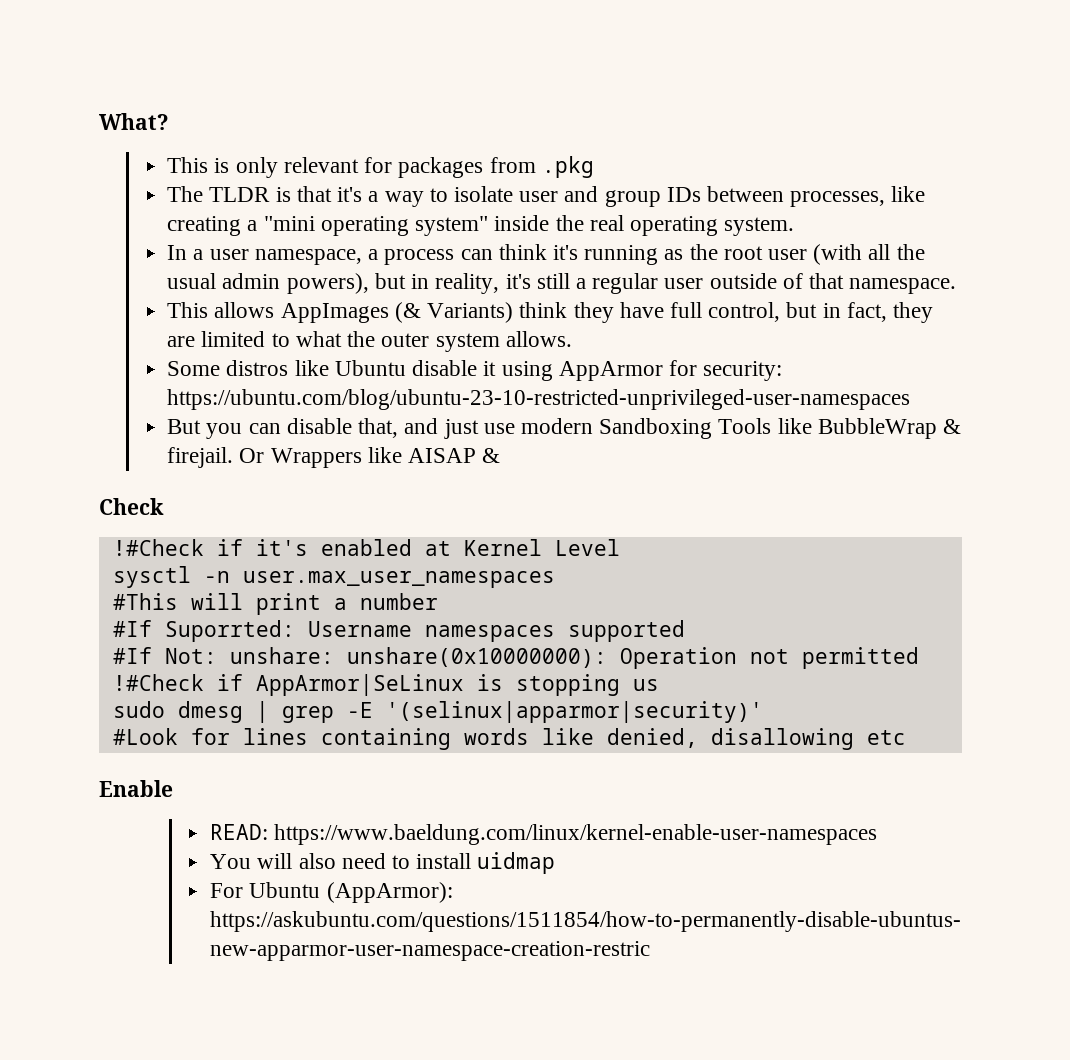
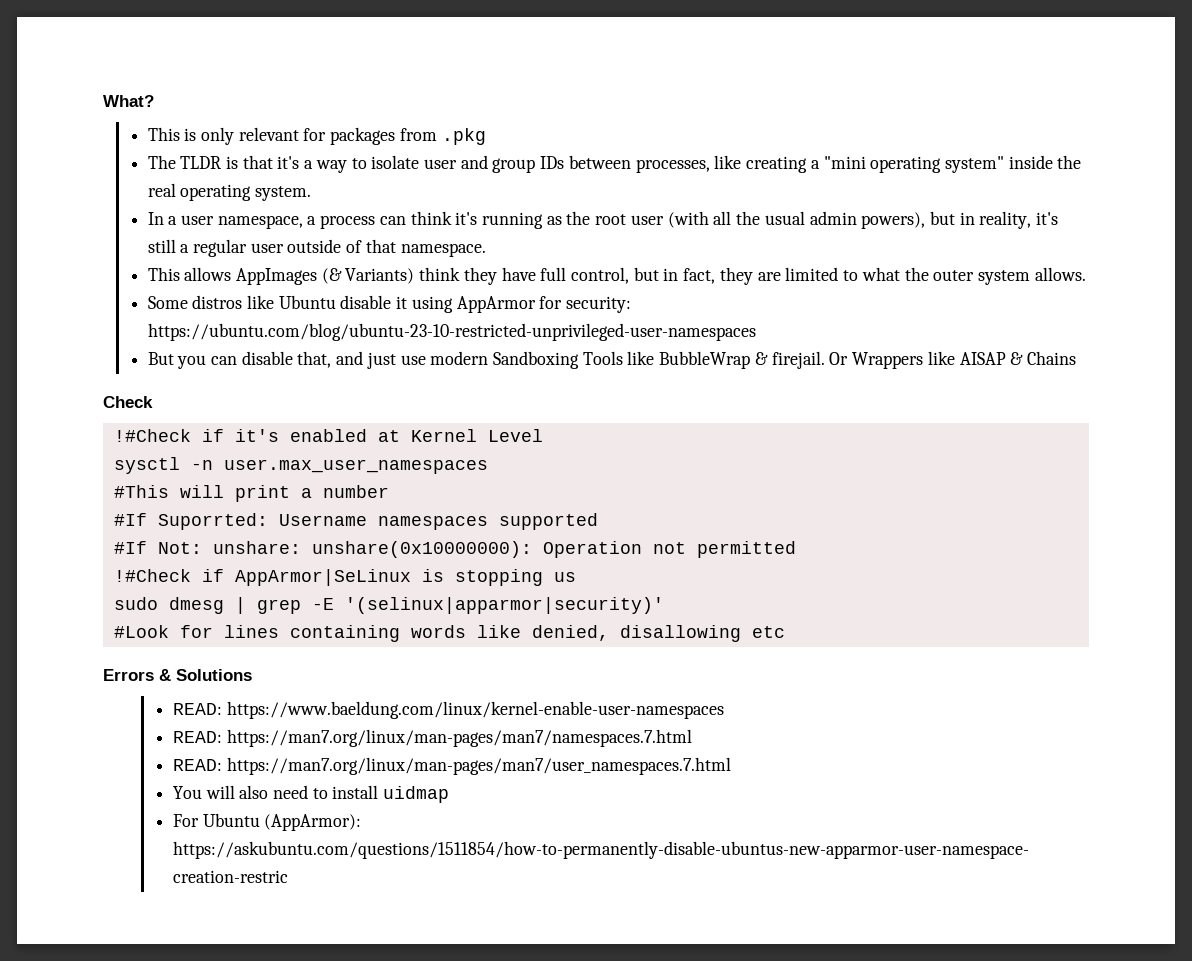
(501, 455) none -> [1027,351,1077,365] Chains
[99,780,173,797] Enable -> [103,669,252,681] Errors & Solutions
(878, 834) none -> [172,729,692,747] [172,757,731,775] // READ: https://man7.org/linux/man-pages/man7/namespaces.7.html // READ: https://man7.org/linux/man-pages/man7/user_namespaces.7.html

